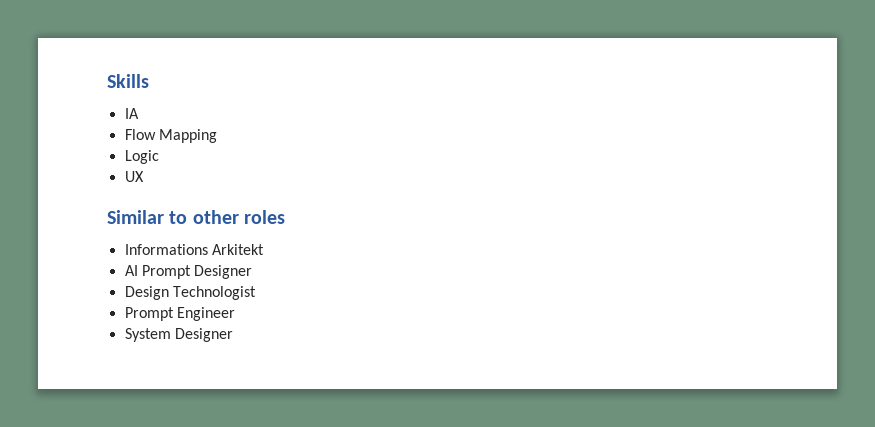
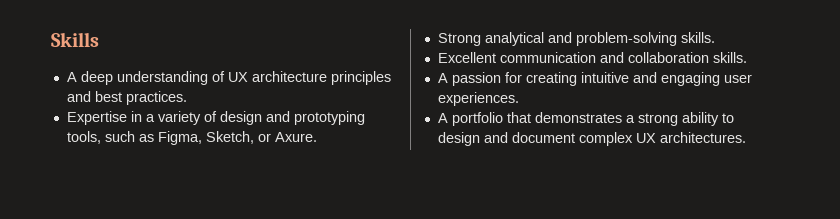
[124,108,139,119] [124,129,217,143] [124,150,159,164] [124,171,144,182] [107,210,286,224] [124,244,264,255] [124,265,253,279] [124,286,256,300] [124,307,235,321] [124,328,233,342] IA // Flow Mapping // Logic // UX // Similar to other roles // Informations Arkitekt // AI Prompt Designer // Design Technologist // Prompt Engineer // System Designer -> [66,71,391,85] [66,91,187,105] [66,111,365,125] [66,131,317,145] [437,32,715,46] [437,52,747,63] [437,72,752,86] [437,92,519,106] [437,112,734,126] [437,132,746,146] A deep understanding of UX architecture principles and best practices. // Expertise in a variety of design and prototyping tools, such as Figma, Sketch, or Axure. // Strong analytical and problem-solving skills. // Excellent communication and collaboration skills. // A passion for creating intuitive and engaging user experiences. // A portfolio that demonstrates a strong ability to design and document complex UX architectures.

